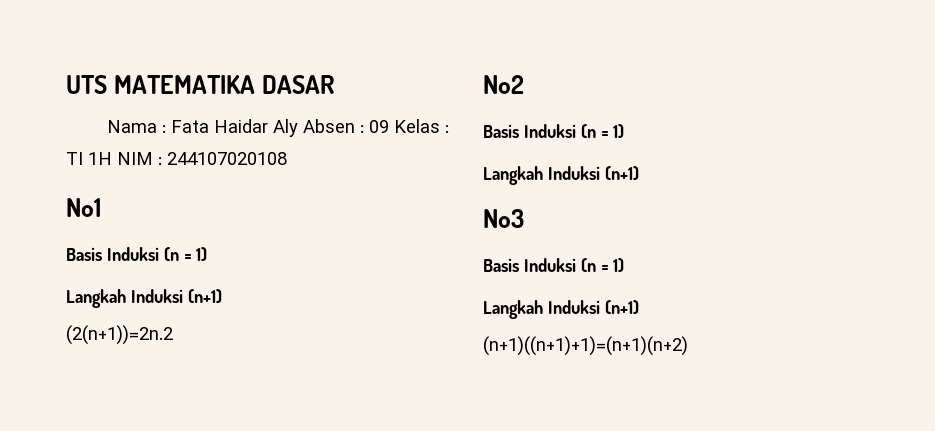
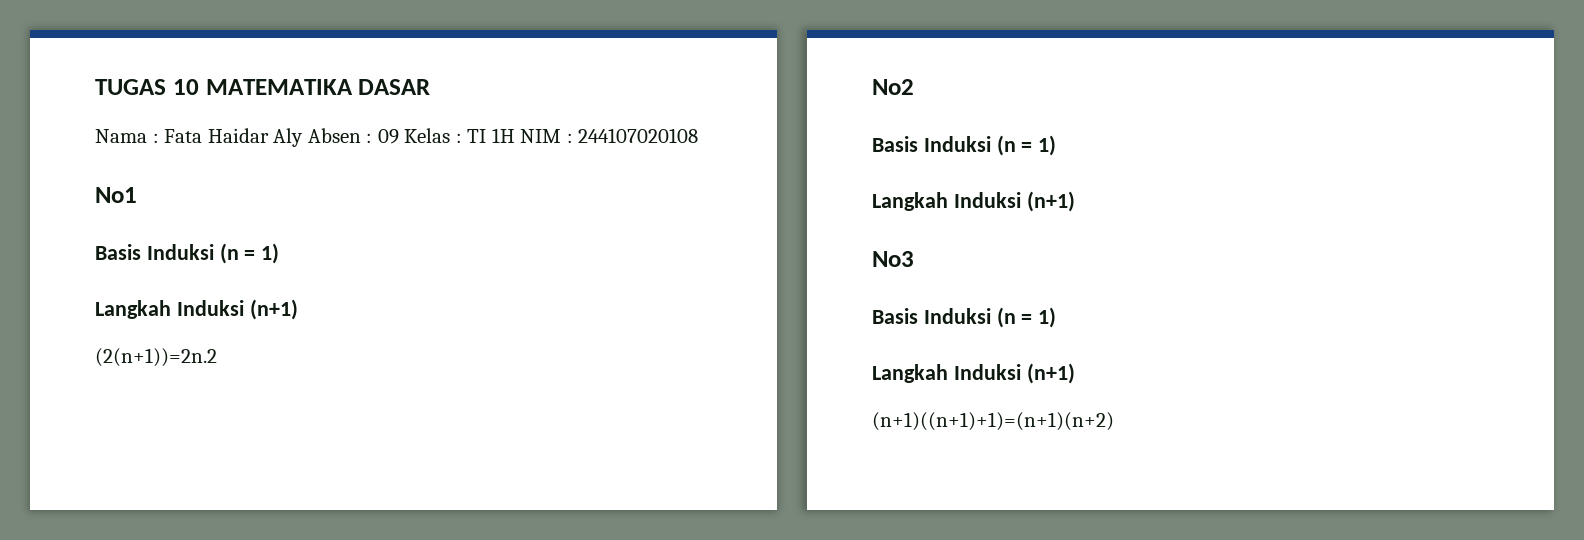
[66,75,107,94] UTS -> [95,79,199,95] TUGAS 10

